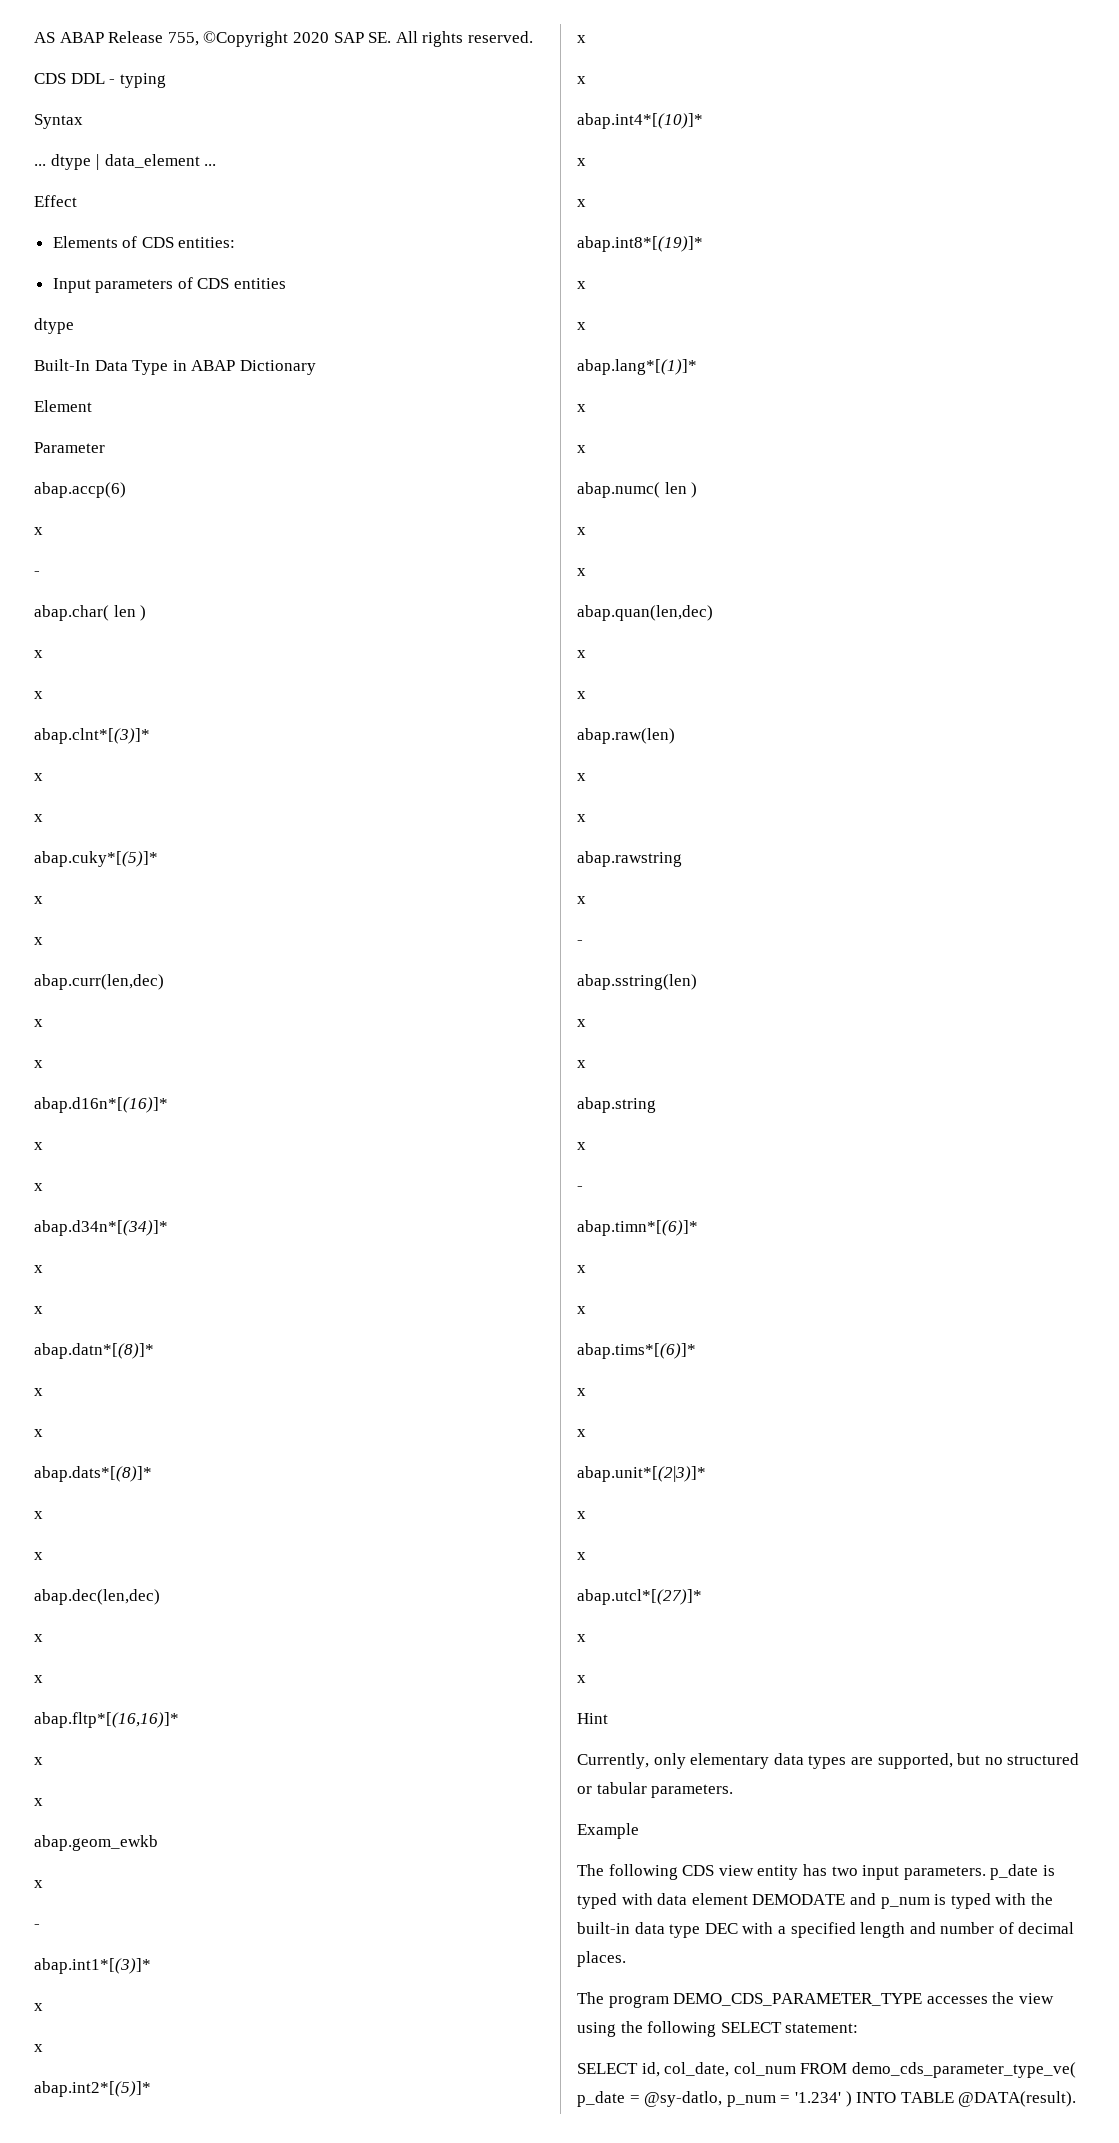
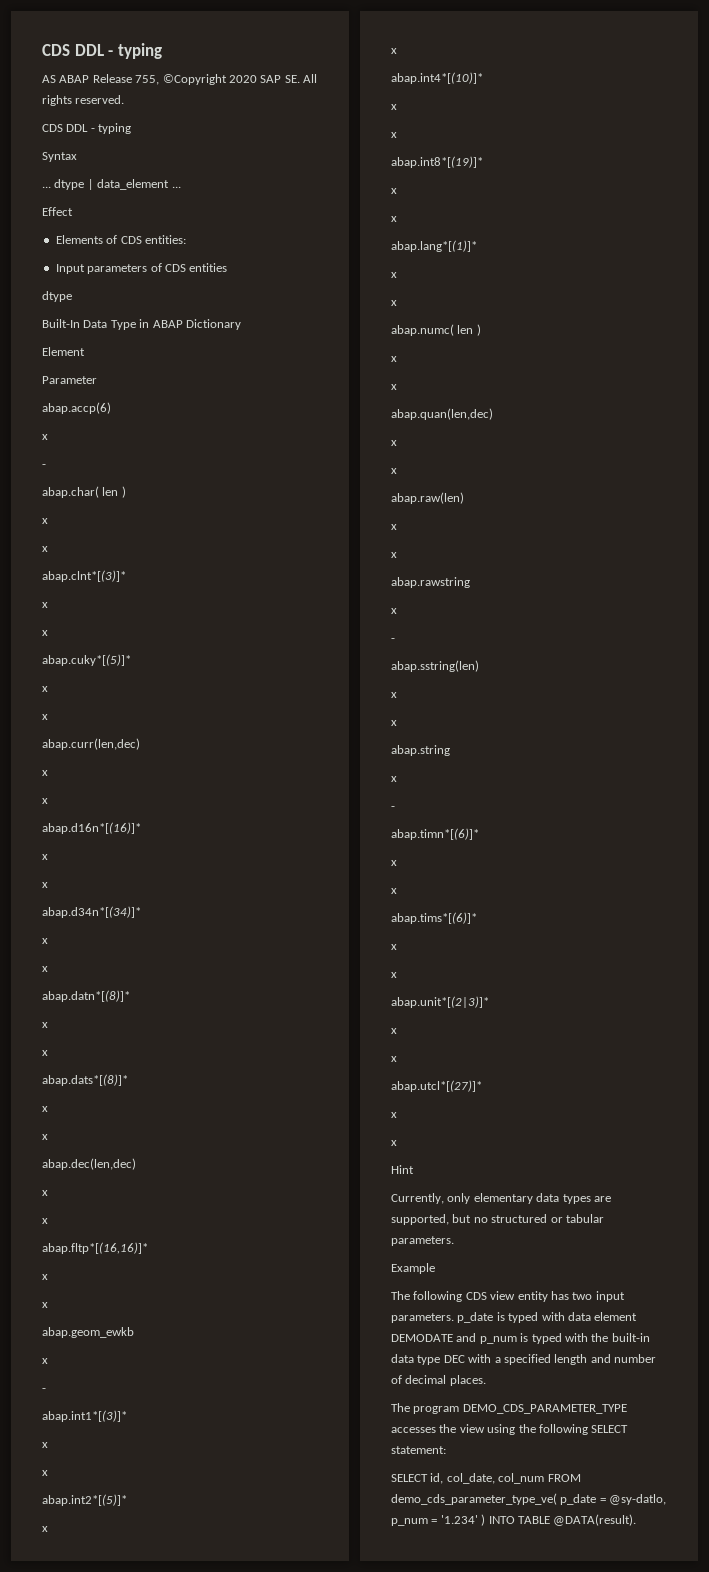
(34, 37) none -> [42,43,162,59] CDS DDL - typing //

